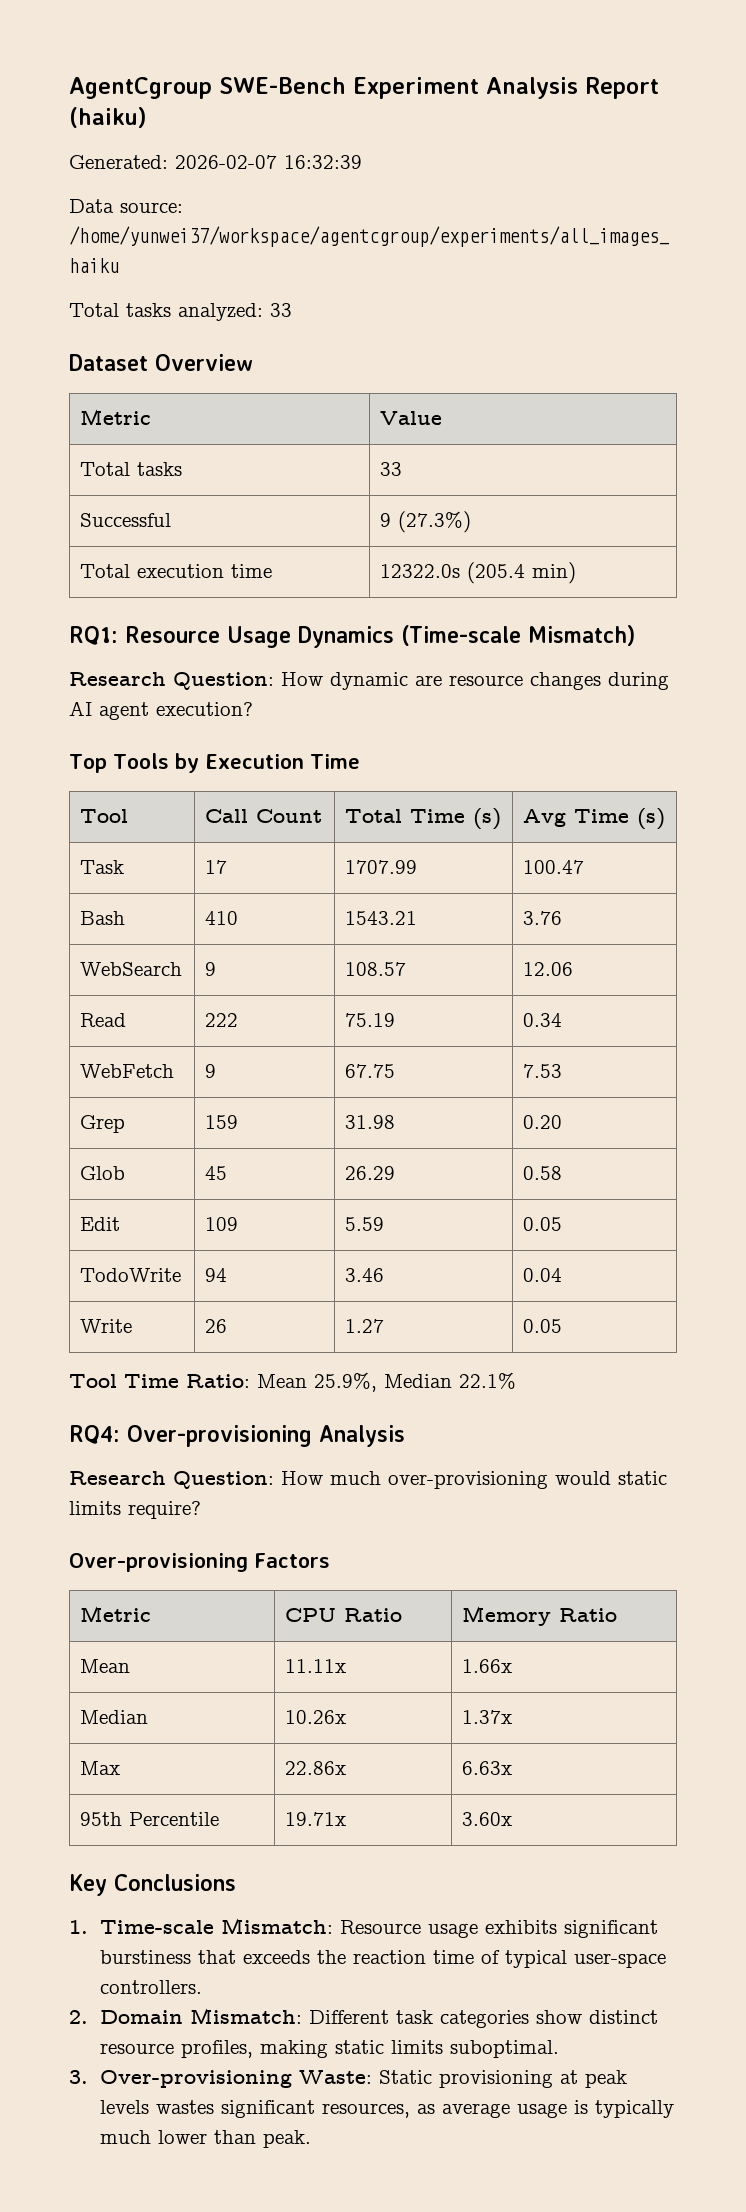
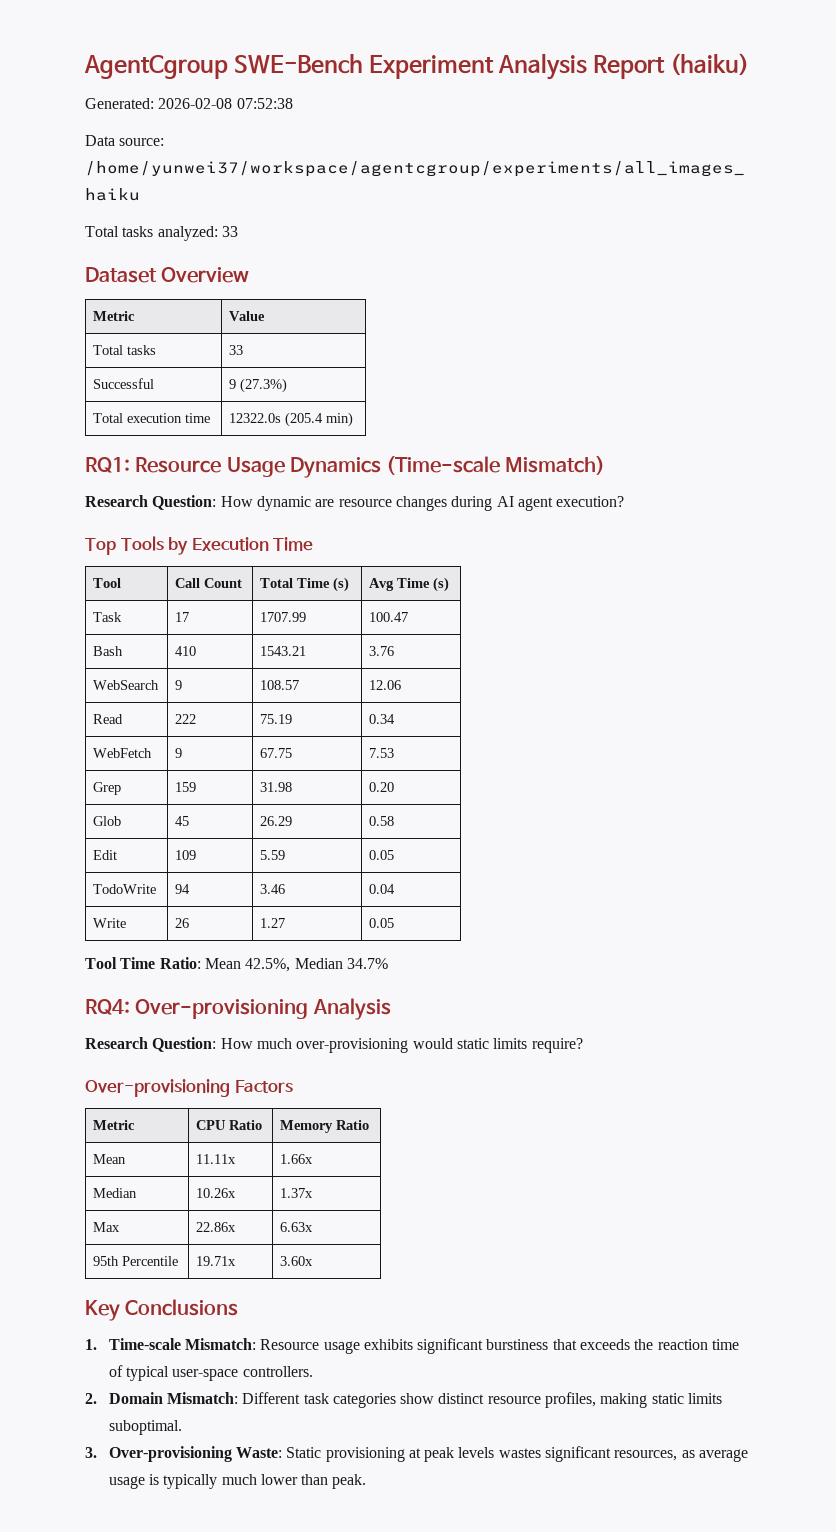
[175,155,362,169] 2026-02-07 16:32:39 -> [158,98,293,109] 2026-02-08 07:52:38
[314,1372,516,1392] 25.9%, Median 22.1% -> [245,958,388,972] 42.5%, Median 34.7%

